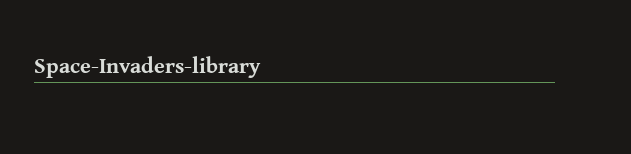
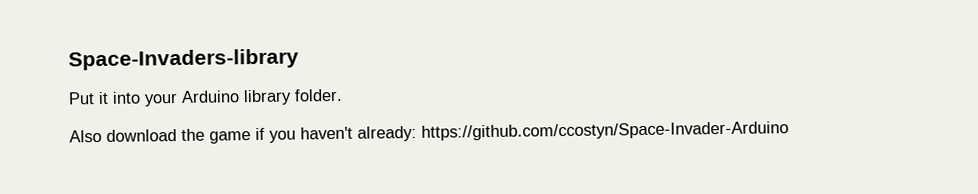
(261, 67) none -> [68,88,343,107] [69,121,789,144] // Put it into your Arduino library folder. // Also download the game if you haven't already: https://github.com/ccostyn/Space-Invader-Arduino

